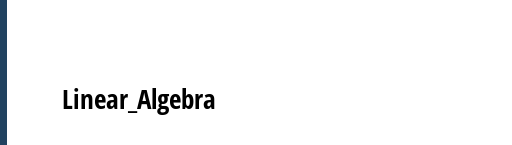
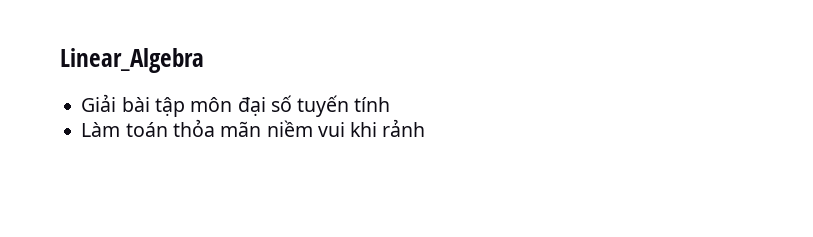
(216, 101) none -> [81,94,391,117] [81,119,426,137] // Giải bài tập môn đại số tuyến tính // Làm toán thỏa mãn niềm vui khi rảnh

